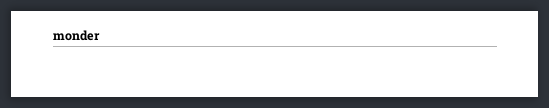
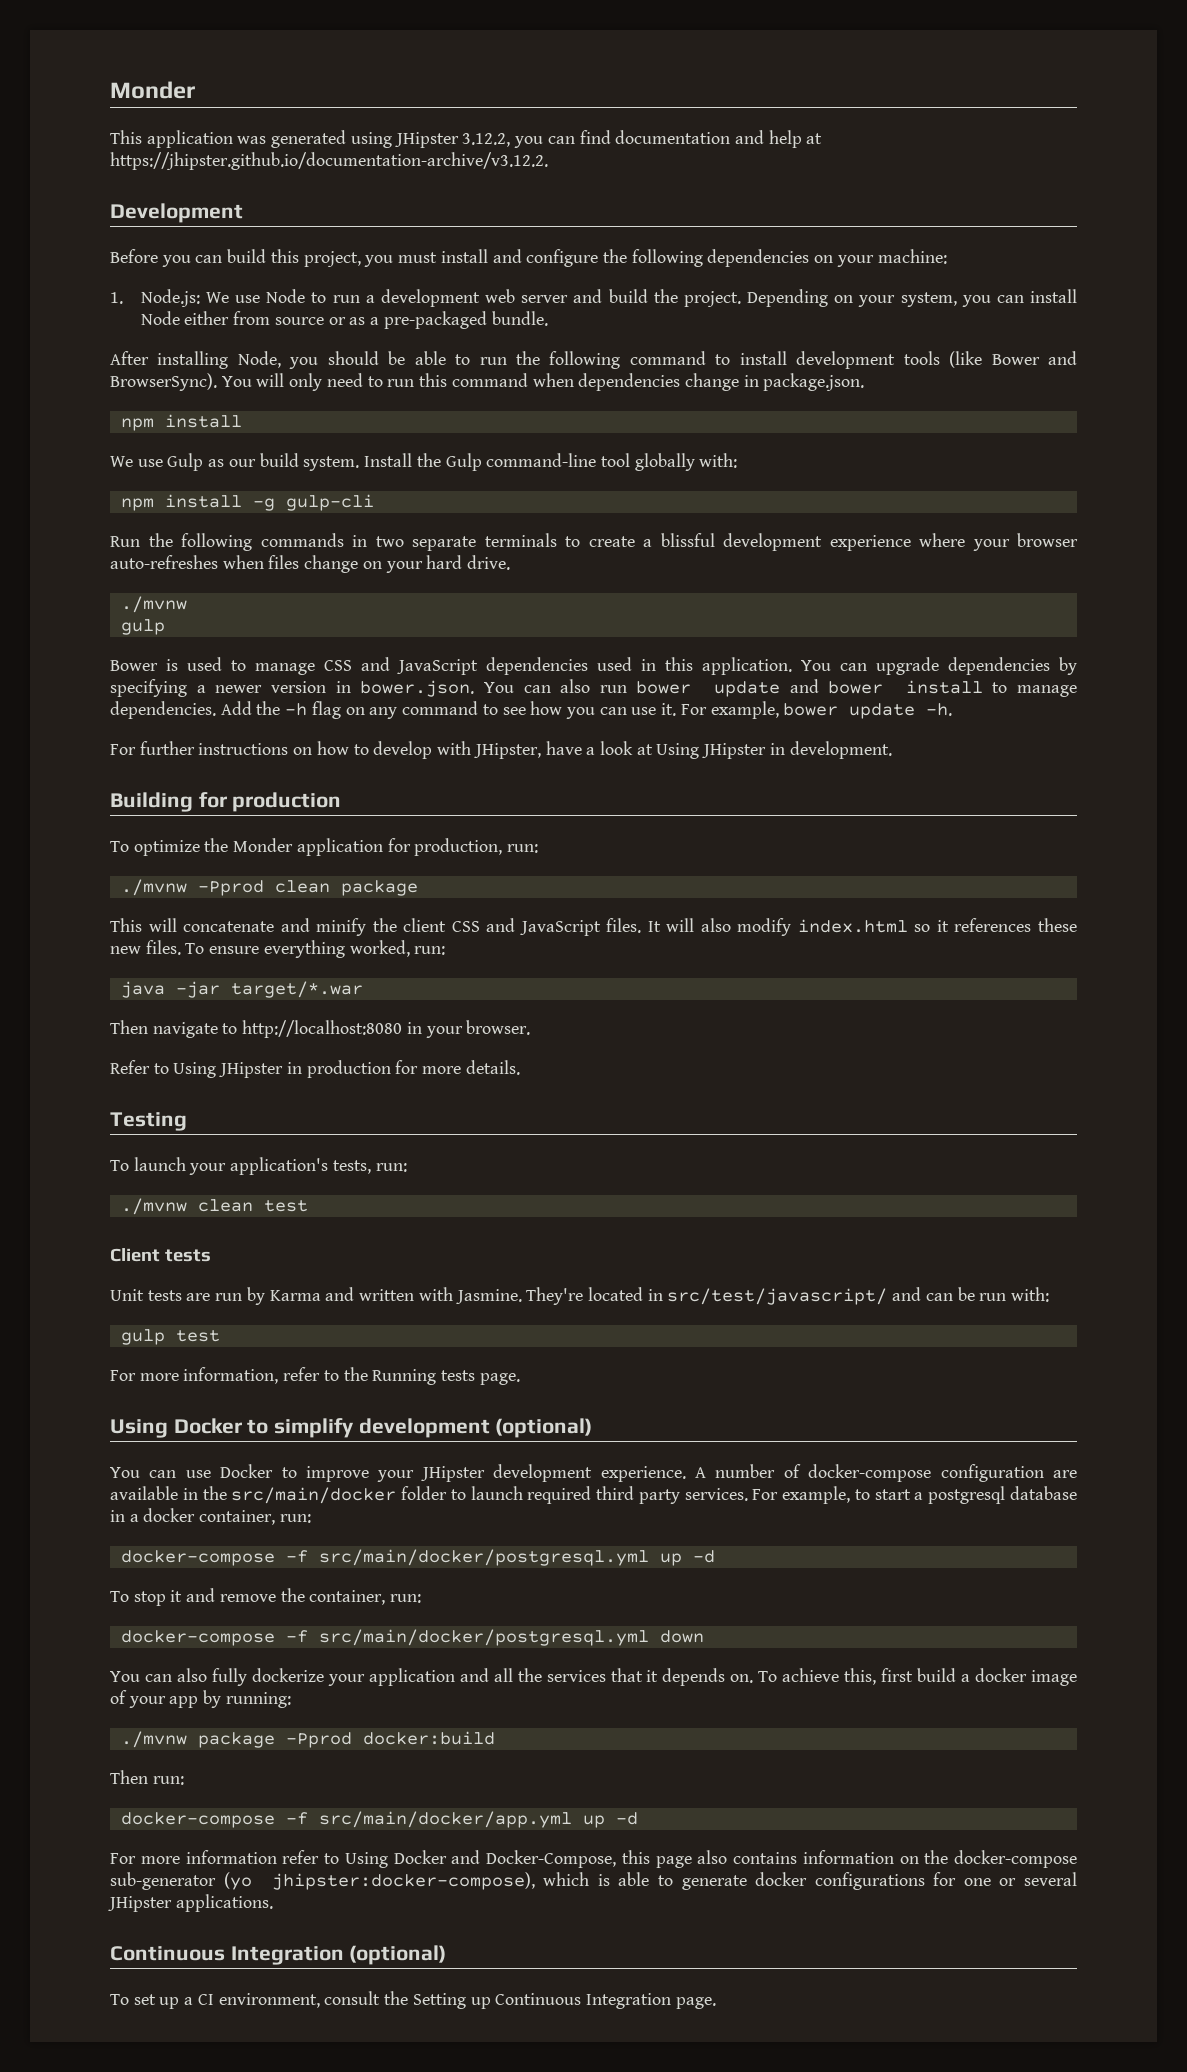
[53,30,100,41] monder -> [110,81,195,99] [110,130,823,148] [110,152,548,170] [110,203,243,223] [110,249,947,267] [110,289,1077,307] [140,311,548,329] [110,351,1078,369] [110,373,865,391] [120,414,242,431] [110,453,738,471] [120,494,374,511] [110,533,1078,551] [110,555,511,573] [120,596,187,613] [120,619,165,635] [110,657,1077,675] [110,679,1077,697] [110,701,953,719] [110,741,892,759] [110,792,342,812] [110,838,539,856] [120,879,418,896] [110,918,1077,936] [110,940,446,958] [120,981,363,998] [110,1020,531,1038] [110,1060,520,1078] [110,1112,187,1131] [110,1157,407,1175] [120,1198,308,1215] [110,1248,211,1262] [110,1287,1050,1305] [120,1329,220,1345] [110,1367,520,1385] [110,1418,593,1438] [110,1464,1077,1482] [110,1486,1077,1504] [110,1508,311,1525] [120,1549,715,1566] [110,1588,422,1606] [120,1629,704,1646] [110,1668,1078,1686] [110,1690,291,1708] [120,1731,495,1748] [110,1770,184,1785] [120,1811,638,1828] [110,1850,1077,1868] [110,1872,1077,1890] [108,1894,273,1912] [110,1945,447,1965] [110,1991,716,2009] Monder // This application was generated using JHipster 3.12.2, you can find documentation and help at https://jhipster.github.io/documentation-archive/v3.12.2. // Development // Before you can build this project, you must install and configure the following dependencies on your machine: // 1. Node.js: We use Node to run a development web server and build the project. Depending on your system, you can install Node either from source or as a pre-packaged bundle. // After installing Node, you should be able to run the following command to install development tools (like Bower and BrowserSync). You will only need to run this command when dependencies change in package.json. // npm install // We use Gulp as our build system. Install the Gulp command-line tool globally with: // npm install -g gulp-cli // Run the following commands in two separate terminals to create a blissful development experience where your browser auto-refreshes when files change on your hard drive. // ./mvnw // gulp // Bower is used to manage CSS and JavaScript dependencies used in this application. You can upgrade dependencies by specifying a newer version in bower.json. You can also run bower update and bower install to manage dependencies. Add the -h flag on any command to see how you can use it. For example, bower update -h. // For further instructions on how to develop with JHipster, have a look at Using JHipster in development. // Building for production // To optimize the Monder application for production, run: // ./mvnw -Pprod clean package // This will concatenate and minify the client CSS and JavaScript files. It will also modify index.html so it references these new files. To ensure everything worked, run: // java -jar target/*.war // Then navigate to http://localhost:8080 in your browser. // Refer to Using JHipster in production for more details. // Testing // To launch your application's tests, run: // ./mvnw clean test // Client tests // Unit tests are run by Karma and written with Jasmine. They're located in src/test/javascript/ and can be run with: // gulp test // For more information, refer to the Running tests page. // Using Docker to simplify development (optional) // You can use Docker to improve your JHipster development experience. A number of docker-compose configuration are available in the src/main/docker folder to launch required third party services. For example, to start a postgresql database in a docker container, run: // docker-compose -f src/main/docker/postgresql.yml up -d // To stop it and remove the container, run: // docker-compose -f src/main/docker/postgresql.yml down // You can also fully dockerize your application and all the services that it depends on. To achieve this, first build a docker image of your app by running: // ./mvnw package -Pprod docker:build // Then run: // docker-compose -f src/main/docker/app.yml up -d // For more information refer to Using Docker and Docker-Compose, this page also contains information on the docker-compose sub-generator (yo jhipster:docker-compose), which is able to generate docker configurations for one or several JHipster applications. // Continuous Integration (optional) // To set up a CI environment, consult the Setting up Continuous Integration page.

